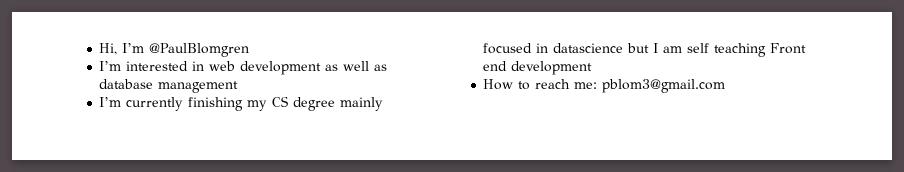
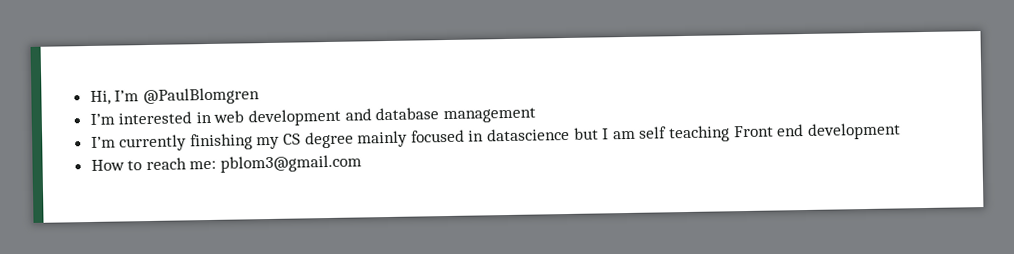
[325,61,388,71] as well as -> [344,108,372,121] and

